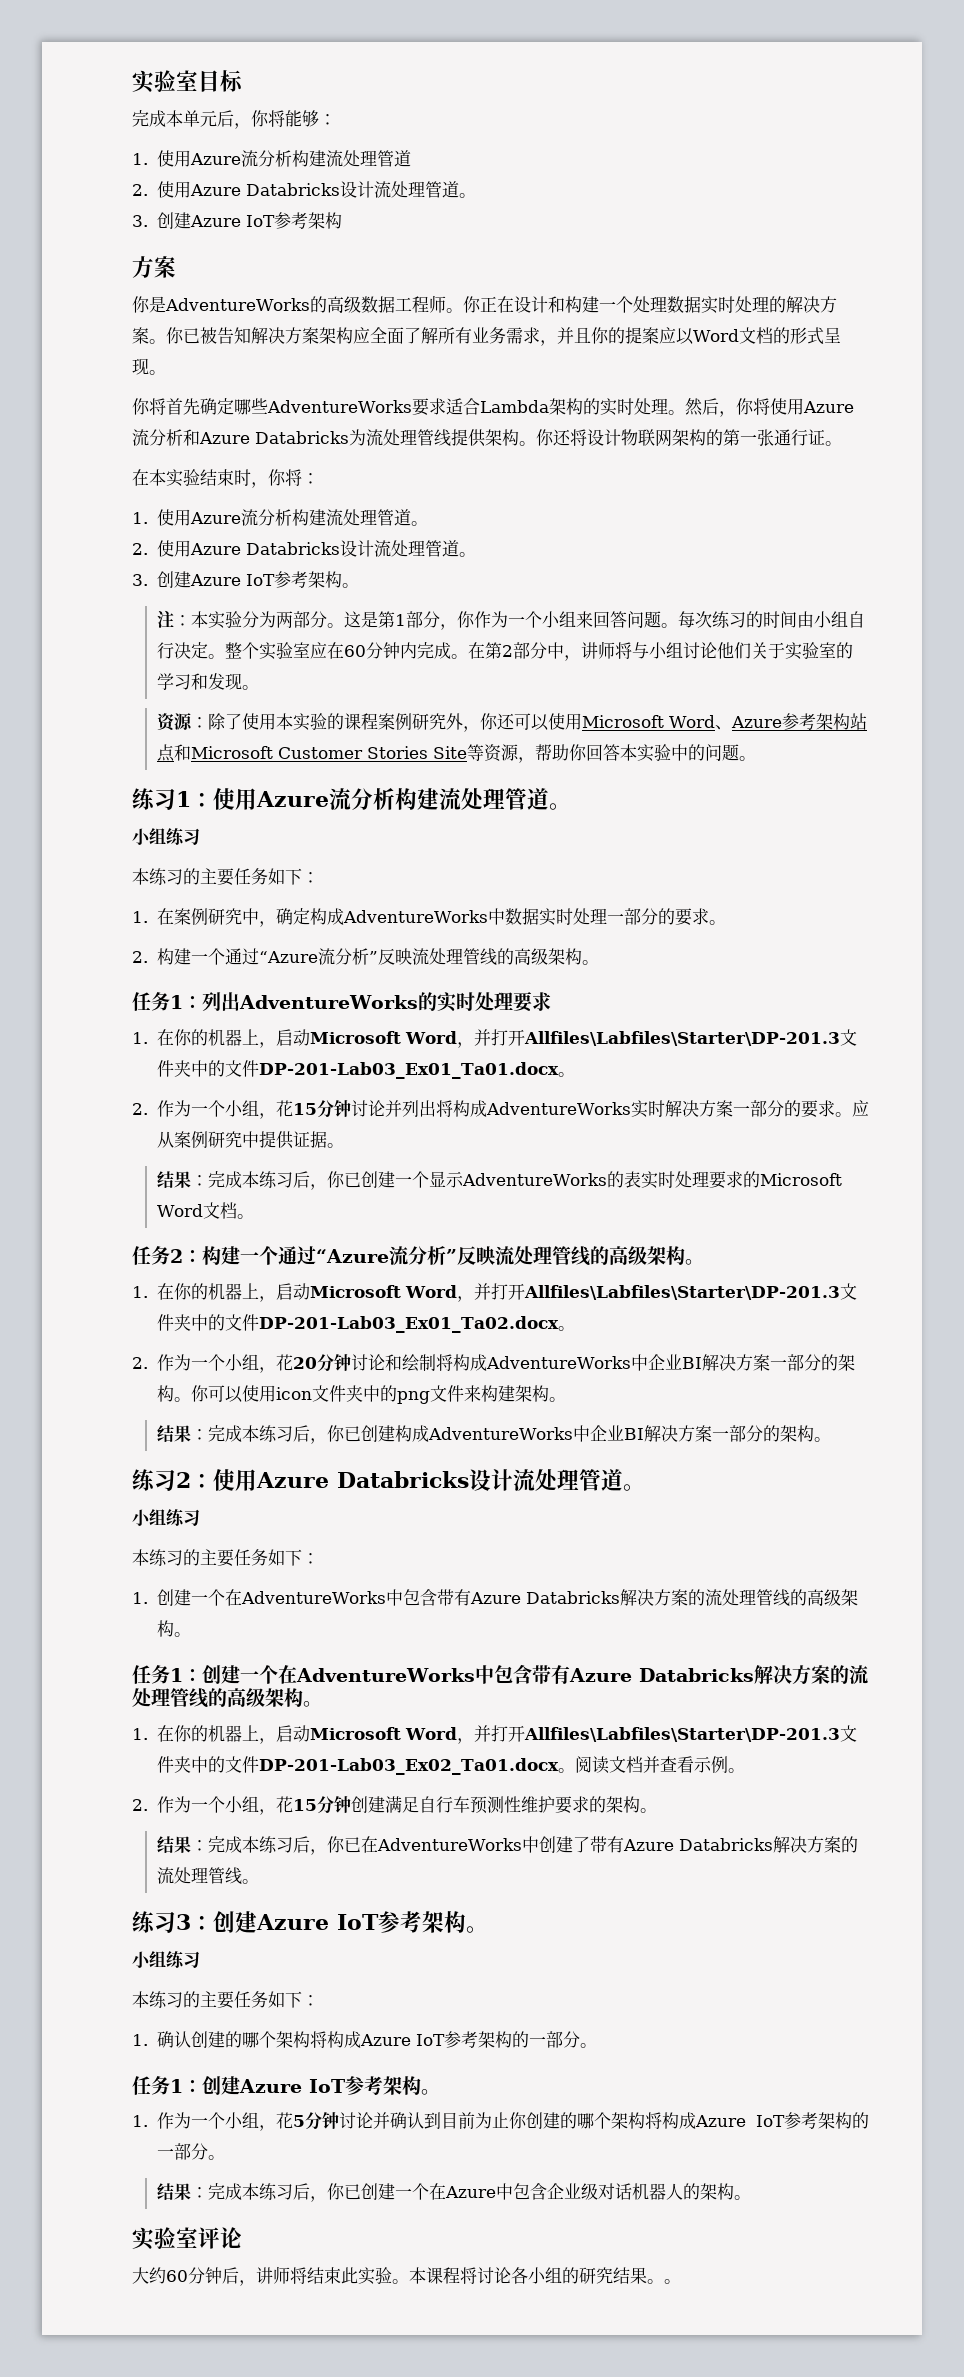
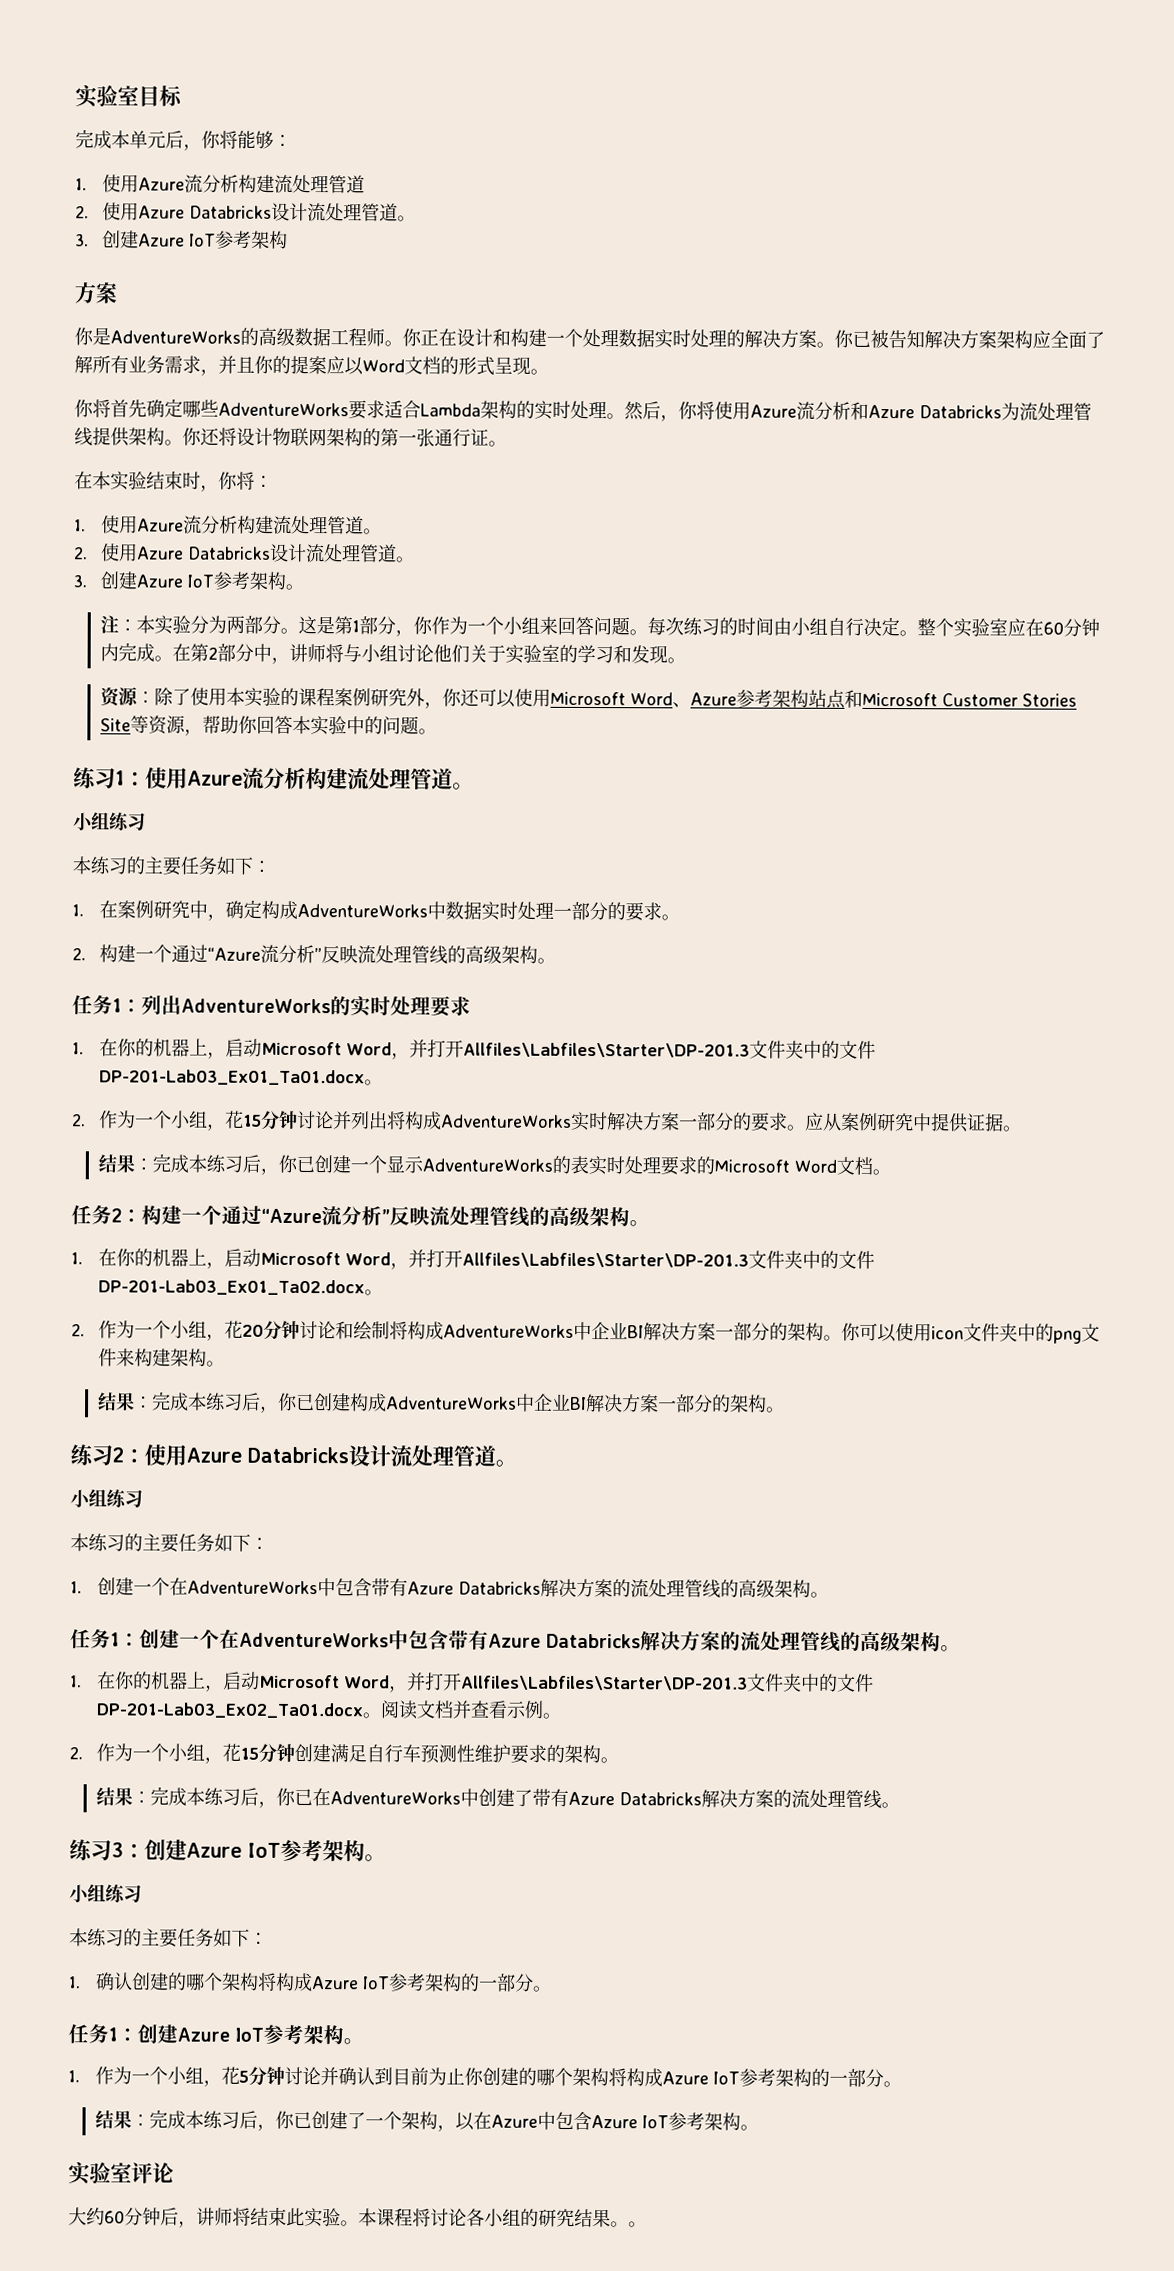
[394,2183,700,2200] 一个在Azure中包含企业级对话机器人的 -> [347,2111,706,2132] 了一个架构，以在Azure中包含Azure IoT参考

